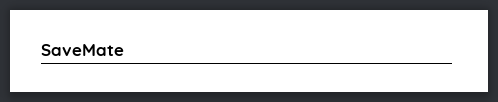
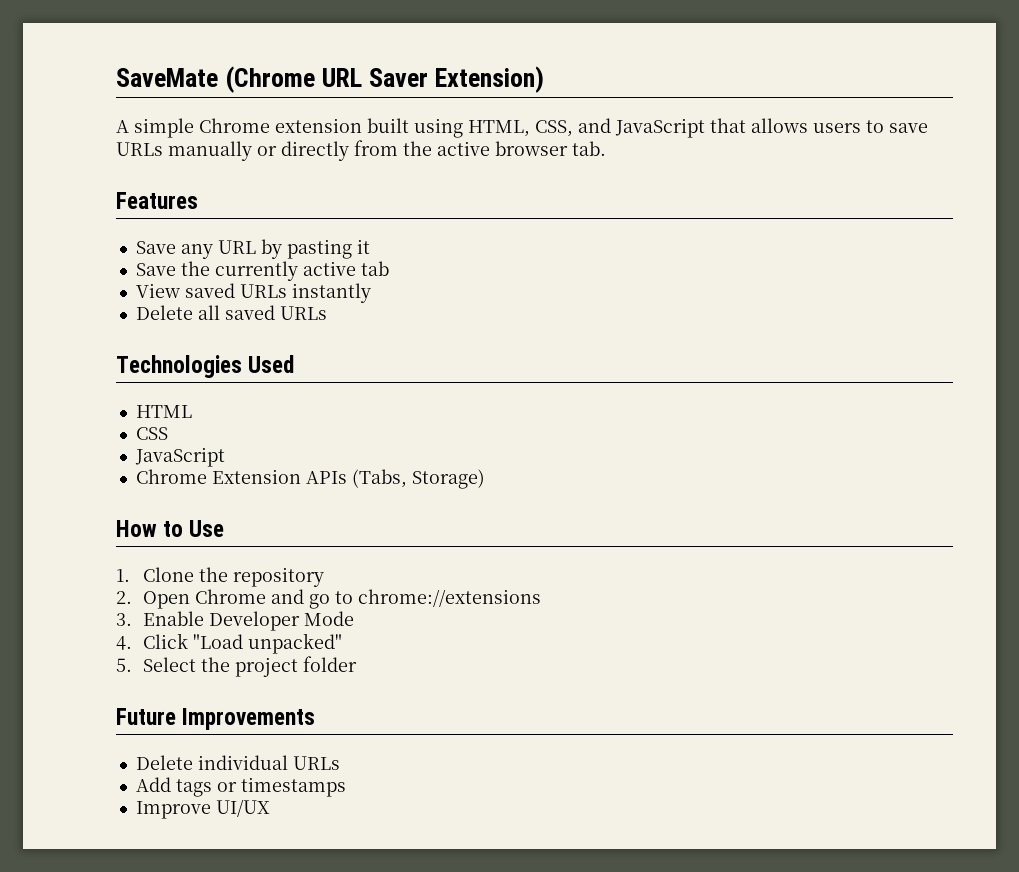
(124, 50) none -> [225,66,545,93] [116,118,928,138] [116,140,606,161] [116,192,198,209] [135,239,370,259] [135,261,389,281] [135,283,371,303] [135,305,327,320] [116,355,295,378] [135,405,192,418] [135,427,168,440] [134,447,225,467] [135,469,485,489] [116,520,225,537] [116,567,324,587] [116,589,541,609] [116,611,354,631] [116,633,342,654] [116,656,357,677] [116,708,316,730] [135,755,340,770] [135,777,346,797] [135,799,270,819] (Chrome URL Saver Extension) // A simple Chrome extension built using HTML, CSS, and JavaScript that allows users to save URLs manually or directly from the active browser tab. // Features // Save any URL by pasting it // Save the currently active tab // View saved URLs instantly // Delete all saved URLs // Technologies Used // HTML // CSS // JavaScript // Chrome Extension APIs (Tabs, Storage) // How to Use // 1. Clone the repository // 2. Open Chrome and go to chrome://extensions // 3. Enable Developer Mode // 4. Click "Load unpacked" // 5. Select the project folder // Future Improvements // Delete individual URLs // Add tags or timestamps // Improve UI/UX

